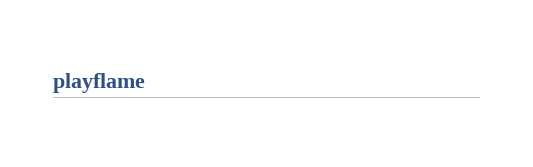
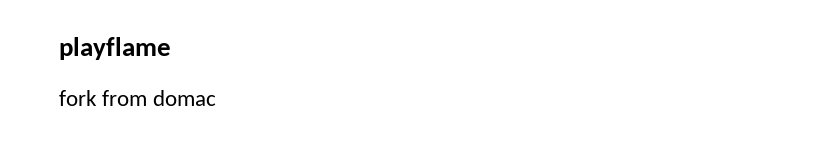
(145, 83) none -> [59,90,217,106] // fork from domac

